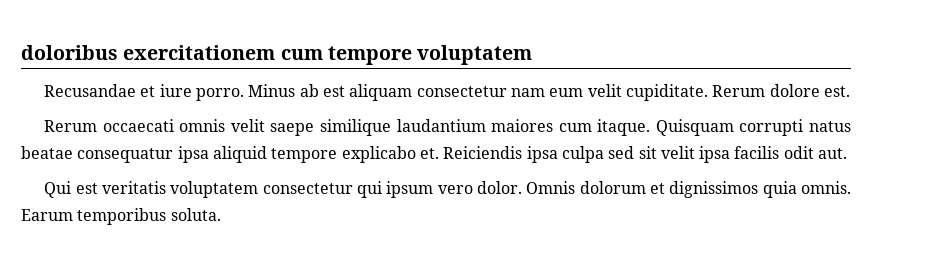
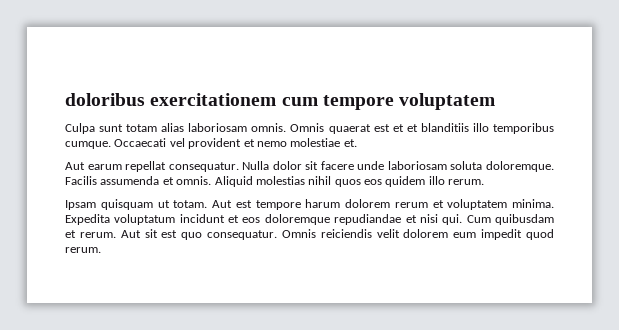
[44,84,850,101] [44,119,852,136] [21,146,848,163] [44,181,852,198] [21,208,221,225] Recusandae et iure porro. Minus ab est aliquam consectetur nam eum velit cupiditate. Rerum dolore est. // Rerum occaecati omnis velit saepe similique laudantium maiores cum itaque. Quisquam corrupti natus beatae consequatur ipsa aliquid tempore explicabo et. Reiciendis ipsa culpa sed sit velit ipsa facilis odit aut. // Qui est veritatis voluptatem consectetur qui ipsum vero dolor. Omnis dolorum et dignissimos quia omnis. Earum temporibus soluta. -> [65,123,555,134] [65,138,357,149] [65,161,554,172] [65,176,485,187] [65,199,554,210] [65,214,555,225] [65,229,554,240] [65,247,101,253] Culpa sunt totam alias laboriosam omnis. Omnis quaerat est et et blanditiis illo temporibus cumque. Occaecati vel provident et nemo molestiae et. // Aut earum repellat consequatur. Nulla dolor sit facere unde laboriosam soluta doloremque. Facilis assumenda et omnis. Aliquid molestias nihil quos eos quidem illo rerum. // Ipsam quisquam ut totam. Aut est tempore harum dolorem rerum et voluptatem minima. Expedita voluptatum incidunt et eos doloremque repudiandae et nisi qui. Cum quibusdam et rerum. Aut sit est quo consequatur. Omnis reiciendis velit dolorem eum impedit quod rerum.

